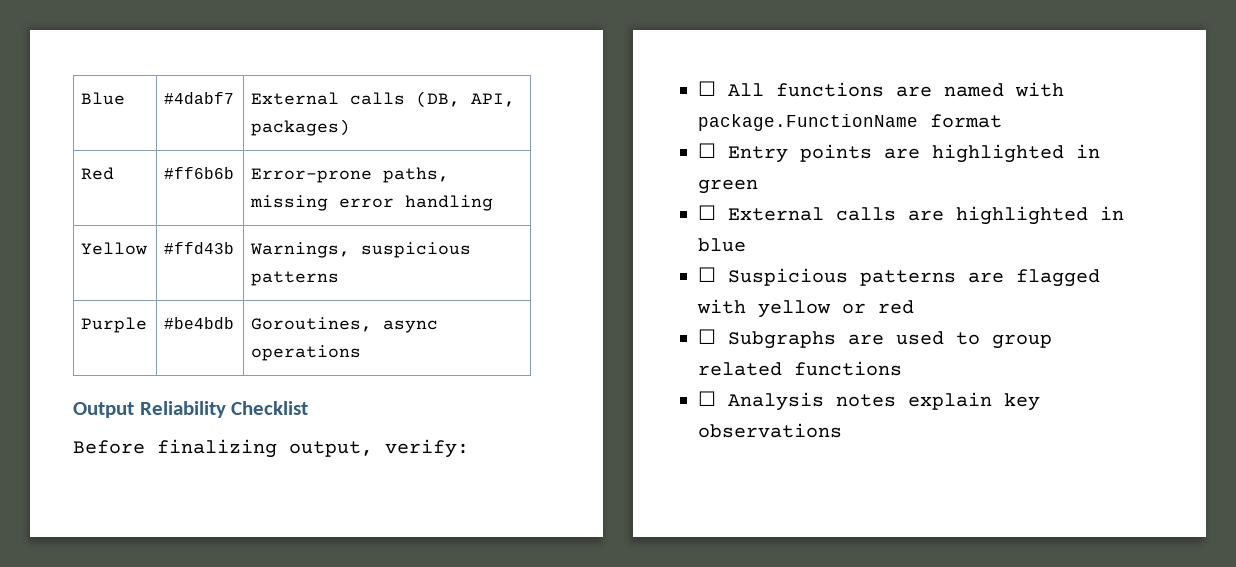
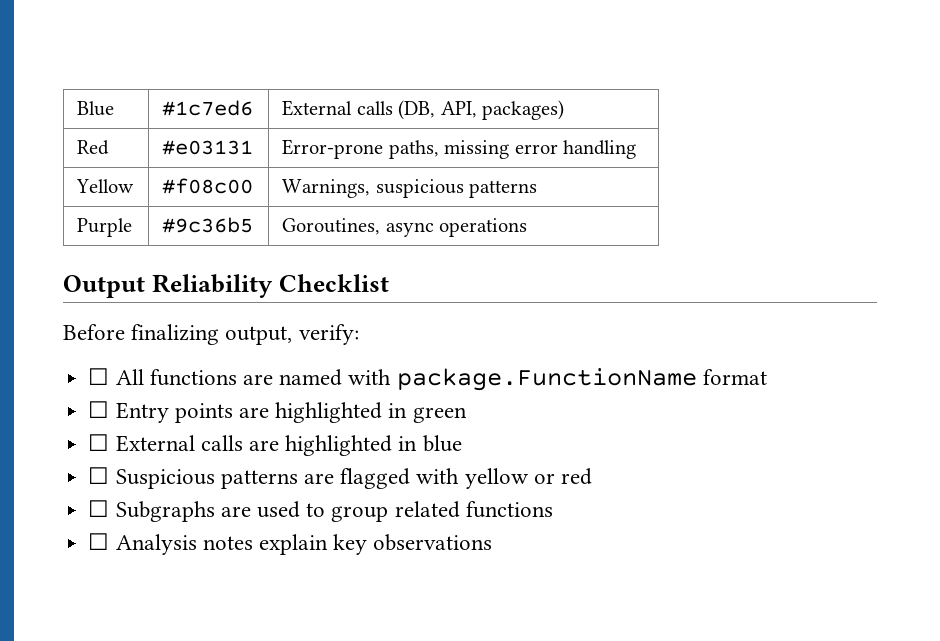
[164,92,235,104] #4dabf7 -> [162,100,254,116] #1c7ed6
[164,167,235,179] #ff6b6b -> [162,140,254,155] #e03131
[164,242,235,254] #ffd43b -> [162,178,254,194] #f08c00
[164,317,235,329] #be4bdb -> [162,217,254,233] #9c36b5

